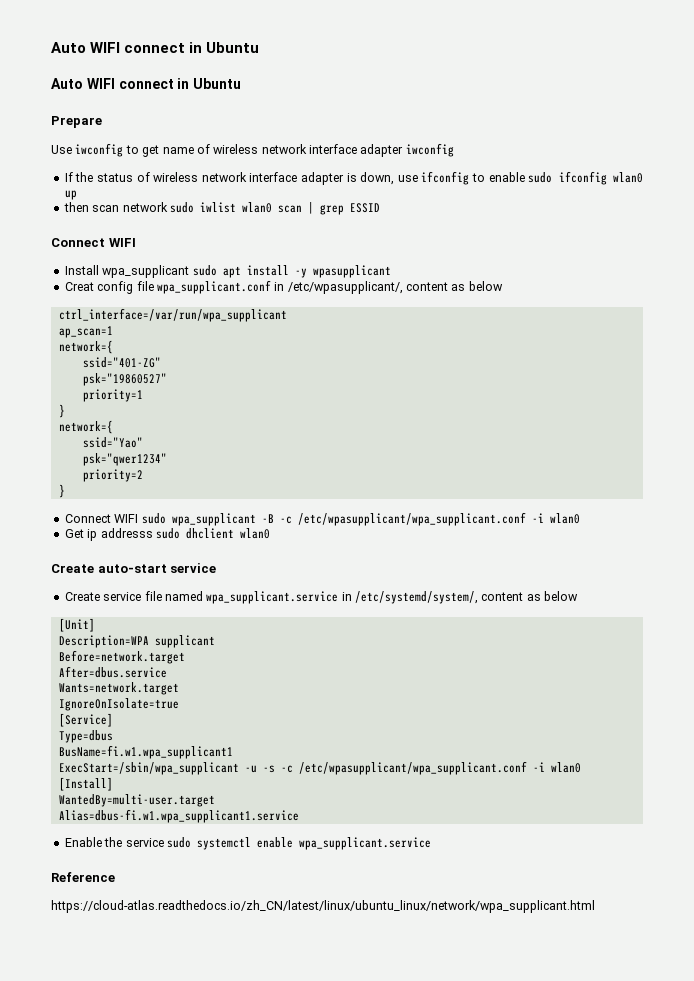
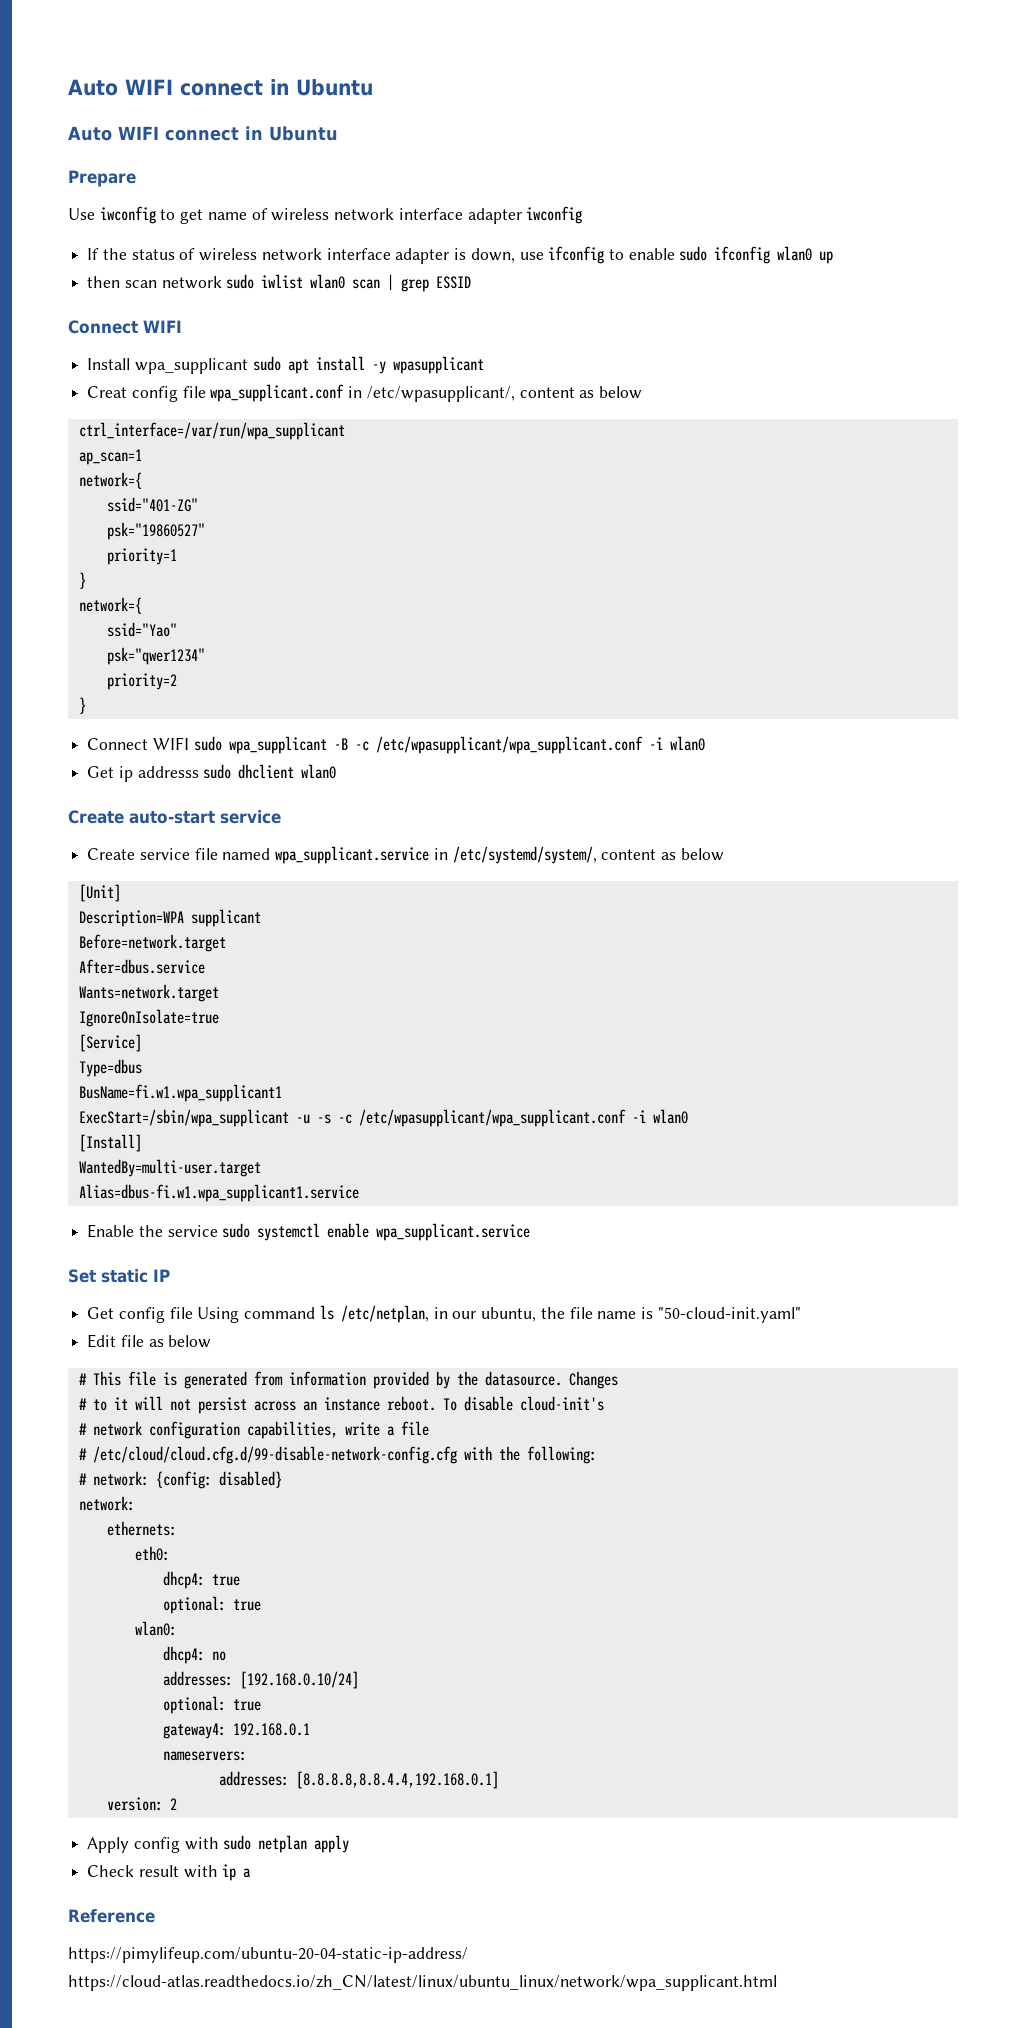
(431, 843) none -> [68,1269,170,1283] [87,1305,801,1323] [87,1334,212,1348] [78,1371,618,1389] [78,1396,604,1414] [78,1421,429,1439] [78,1446,597,1464] [78,1471,282,1489] [78,1496,135,1511] [106,1521,177,1536] [134,1546,170,1561] [162,1571,240,1589] [162,1596,261,1614] [134,1621,177,1636] [162,1646,226,1664] [162,1671,359,1689] [162,1696,261,1714] [162,1723,310,1739] [162,1751,247,1761] [218,1771,499,1789] [106,1797,177,1811] [87,1835,350,1853] [87,1864,252,1881] // Set static IP // Get config file Using command ls /etc/netplan, in our ubuntu, the file name is "50-cloud-init.yaml" // Edit file as below // # This file is generated from information provided by the datasource. Changes // # to it will not persist across an instance reboot. To disable cloud-init's // # network configuration capabilities, write a file // # /etc/cloud/cloud.cfg.d/99-disable-network-config.cfg with the following: // # network: {config: disabled} // network: // ethernets: // eth0: // dhcp4: true // optional: true // wlan0: // dhcp4: no // addresses: [192.168.0.10/24] // optional: true // gateway4: 192.168.0.1 // nameservers: // addresses: [8.8.8.8,8.8.4.4,192.168.0.1] // version: 2 // Apply config with sudo netplan apply // Check result with ip a
(115, 877) none -> [68,1947,468,1963] https://pimylifeup.com/ubuntu-20-04-static-ip-address/

